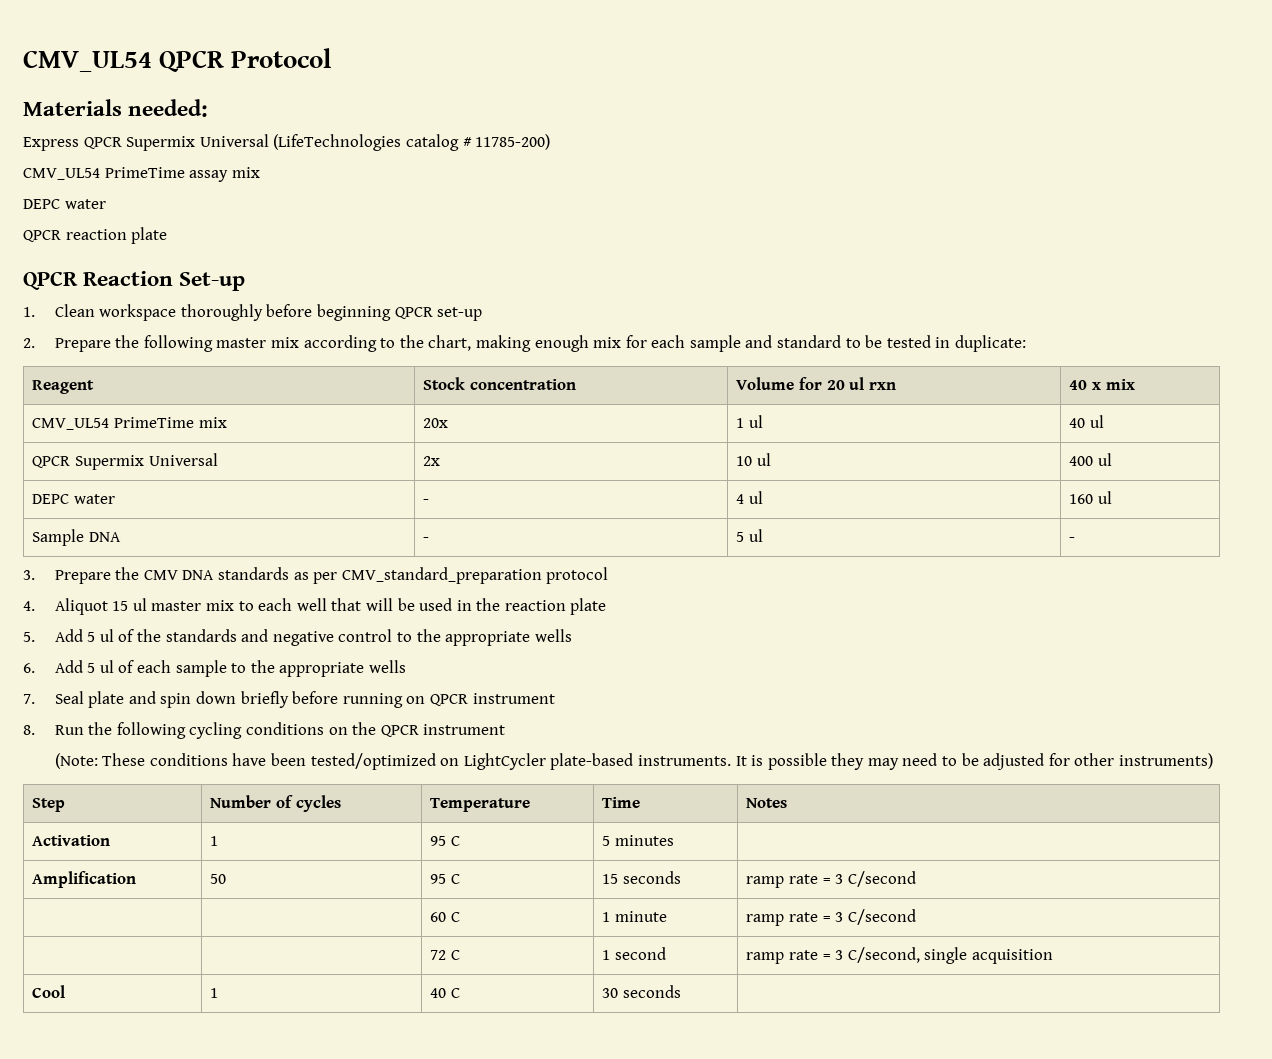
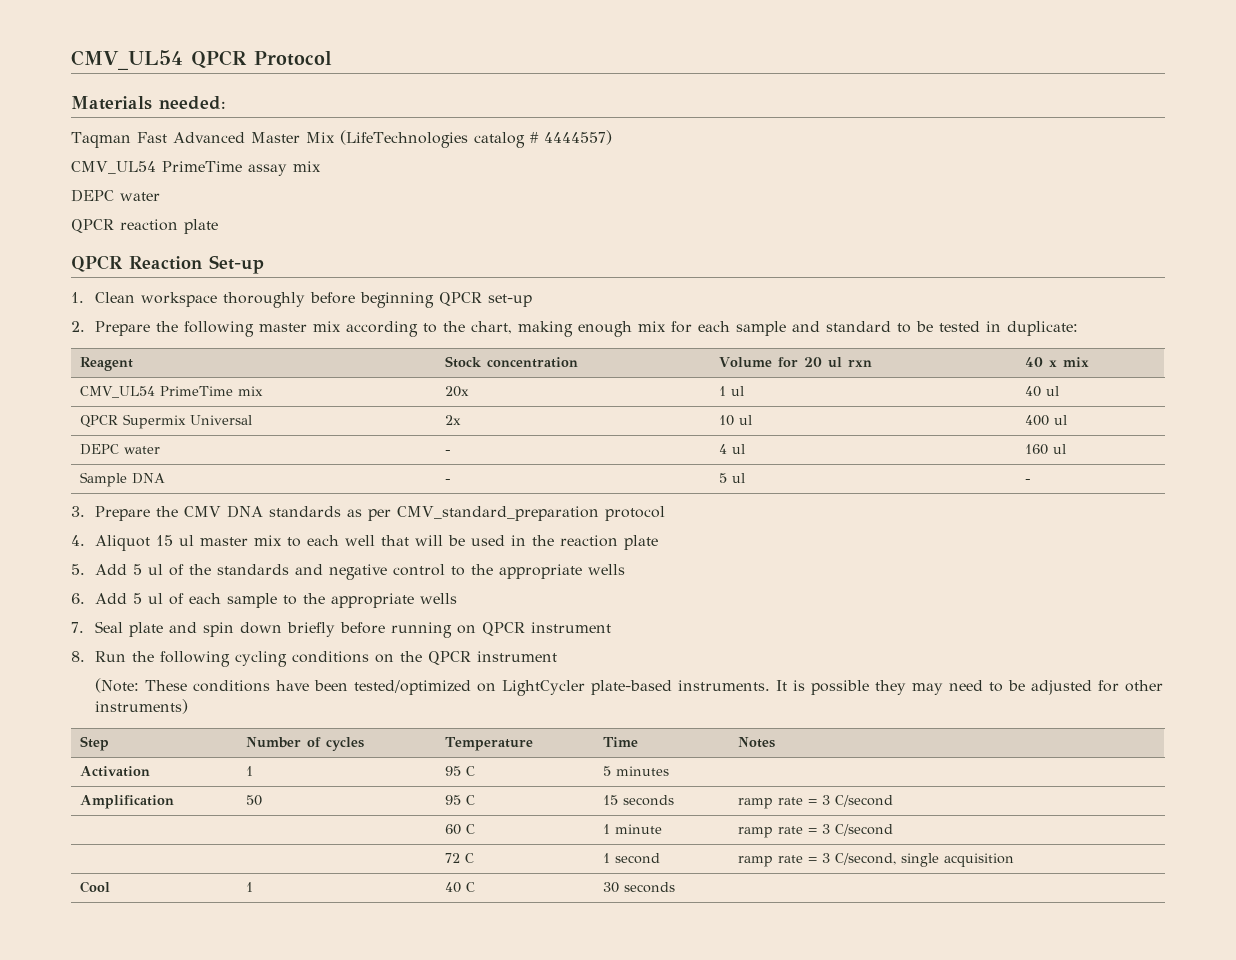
[23,134,269,151] Express QPCR Supermix Universal -> [71,132,335,148] Taqman Fast Advanced Master Mix
[475,134,551,150] 11785-200) -> [543,130,612,145] 4444557)

